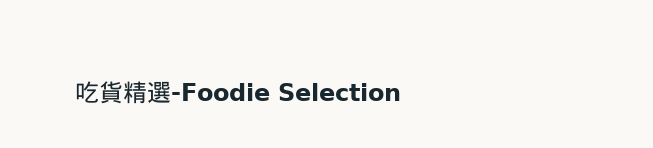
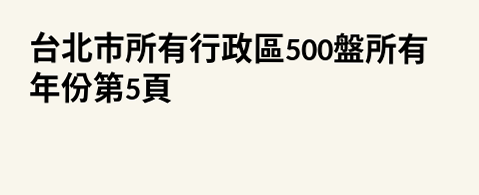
[75,81,401,104] 吃貨精選-Foodie Selection -> [29,31,430,65] [28,71,174,104] 台北市所有行政區500盤所有年份第5頁

